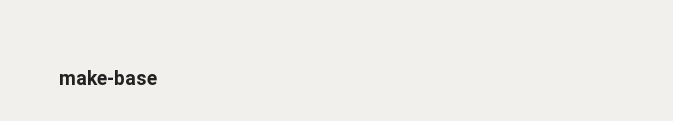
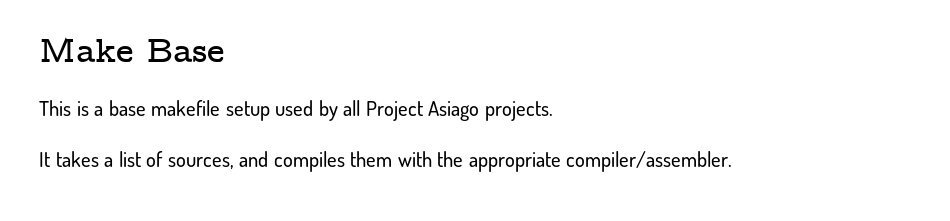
[59,70,157,85] make-base -> [39,37,224,62] [39,100,553,121] [39,151,733,172] Make Base // This is a base makefile setup used by all Project Asiago projects. // It takes a list of sources, and compiles them with the appropriate compiler/assembler.

